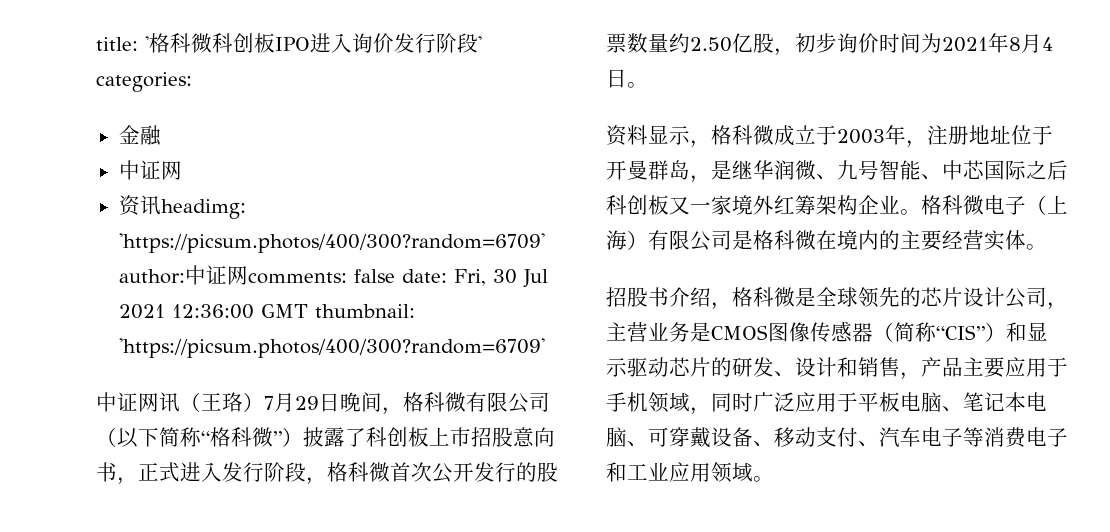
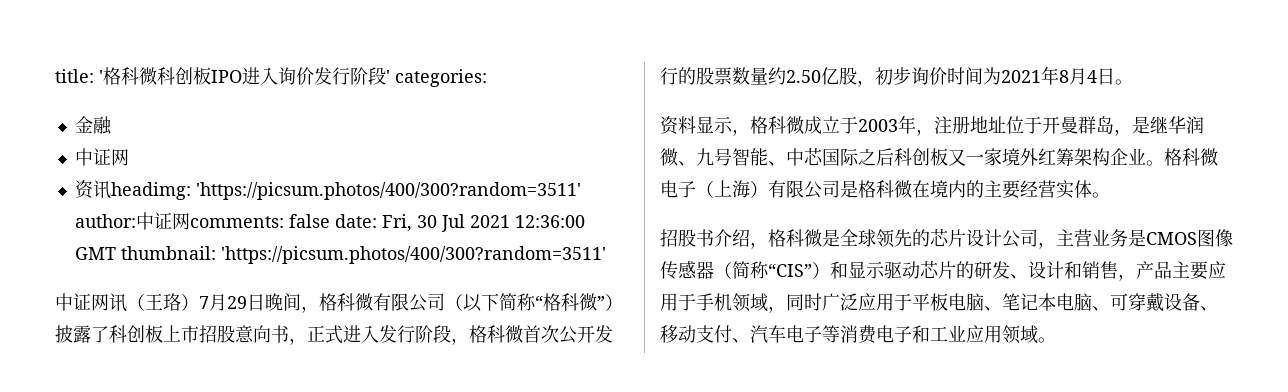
[118,233,545,253] 'https://picsum.photos/400/300?random=6709' -> [195,182,581,200] 'https://picsum.photos/400/300?random=3511'
[118,338,545,358] 'https://picsum.photos/400/300?random=6709' -> [220,246,606,264] 'https://picsum.photos/400/300?random=3511'

